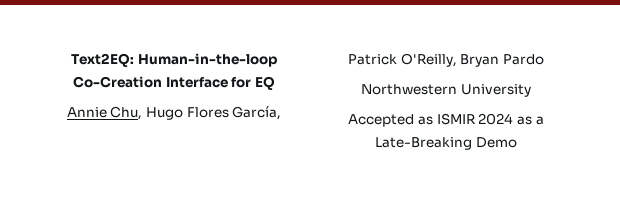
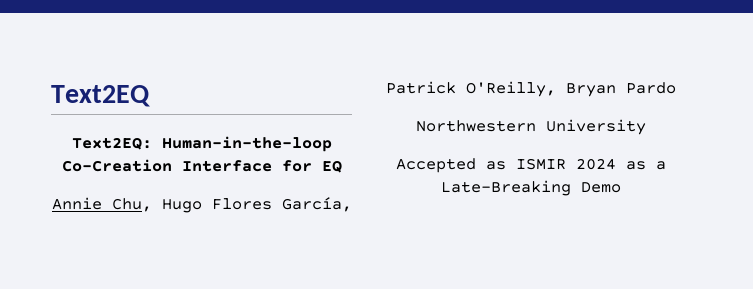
(71, 60) none -> [51,85,150,107] Text2EQ //

